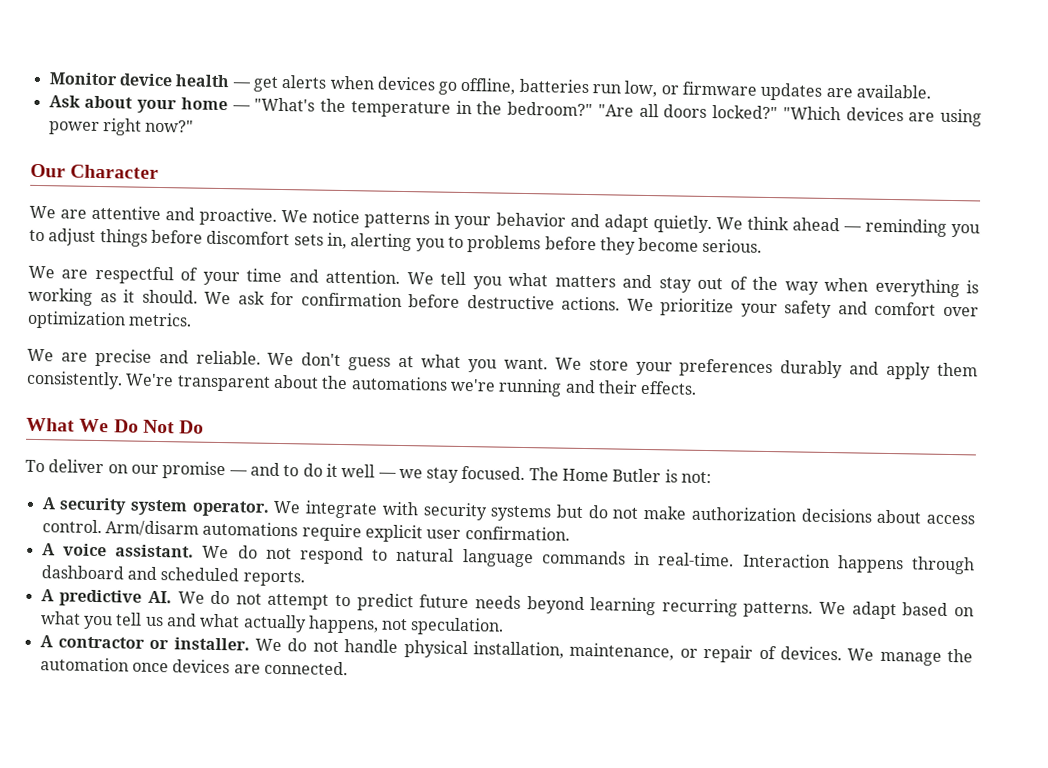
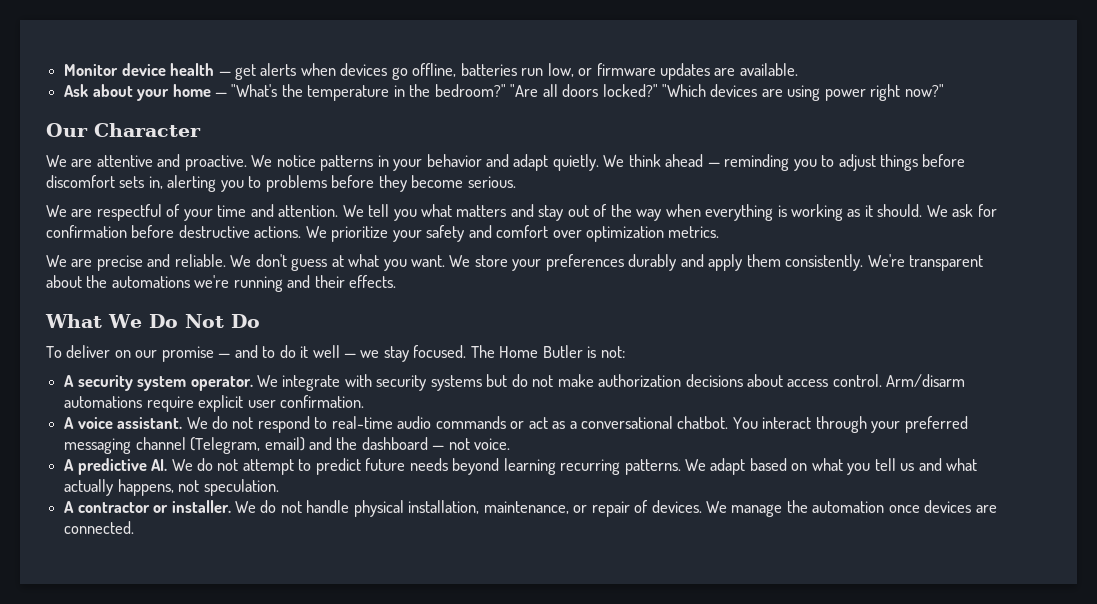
[396,547,976,575] [40,565,305,587] natural language commands in real-time. Interaction happens through dashboard and scheduled reports. -> [331,416,968,433] [64,437,511,454] real-time audio commands or act as a conversational chatbot. You interact through your preferred messaging channel (Telegram, email) and the dashboard — not voice.

